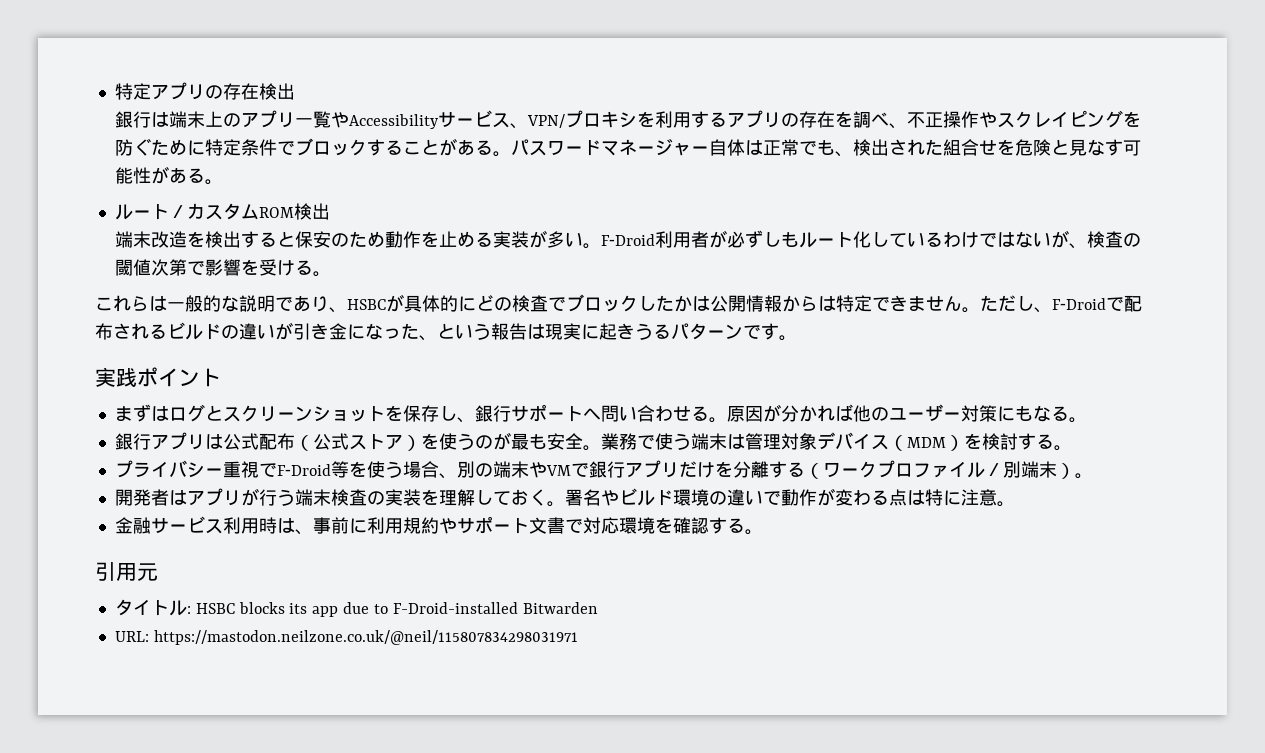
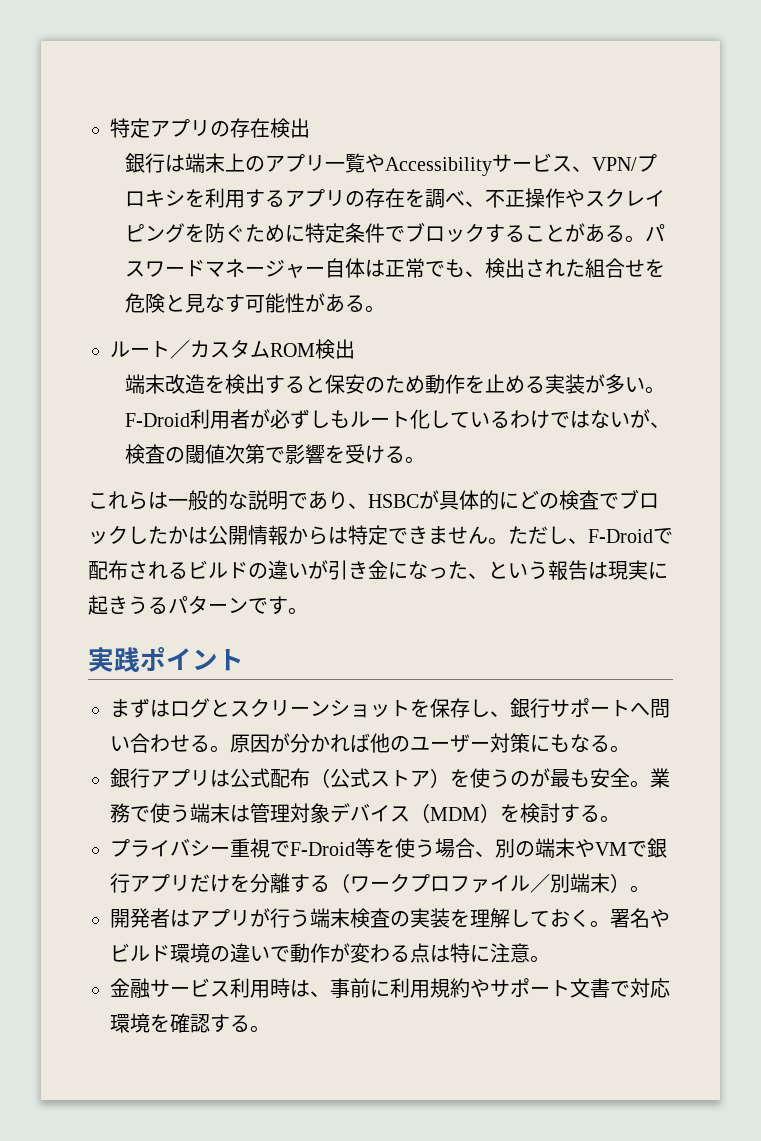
[95,562,158,581] [114,599,598,617] [114,630,578,645] // 引用元 // タイトル: HSBC blocks its app due to F-Droid-installed Bitwarden // URL: https://mastodon.neilzone.co.uk/@neil/115807834298031971 -> (270, 1029) none

